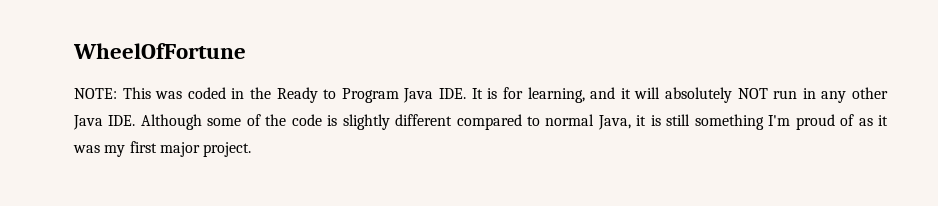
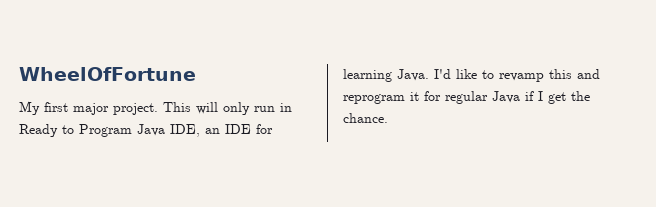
[74,87,888,103] [73,114,889,130] [73,141,252,157] NOTE: This was coded in the Ready to Program Java IDE. It is for learning, and it will absolutely NOT run in any other Java IDE. Although some of the code is slightly different compared to normal Java, it is still something I'm proud of as it was my first major project. -> [19,101,292,115] [19,124,273,137] [343,69,600,82] [343,91,590,104] [343,113,388,123] My first major project. This will only run in Ready to Program Java IDE, an IDE for learning Java. I'd like to revamp this and reprogram it for regular Java if I get the chance.

